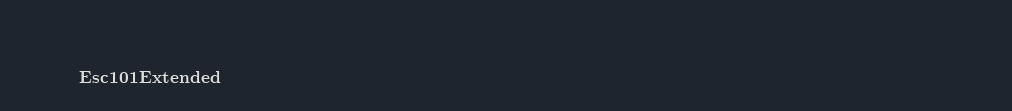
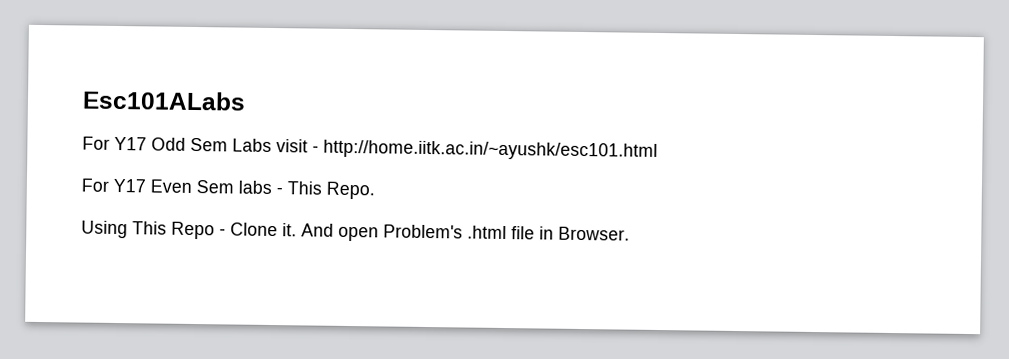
[79,71,221,83] Esc101Extended -> [82,90,246,111] [82,136,658,161] [81,178,375,200] [81,220,630,242] Esc101ALabs // For Y17 Odd Sem Labs visit - http://home.iitk.ac.in/~ayushk/esc101.html // For Y17 Even Sem labs - This Repo. // Using This Repo - Clone it. And open Problem's .html file in Browser.

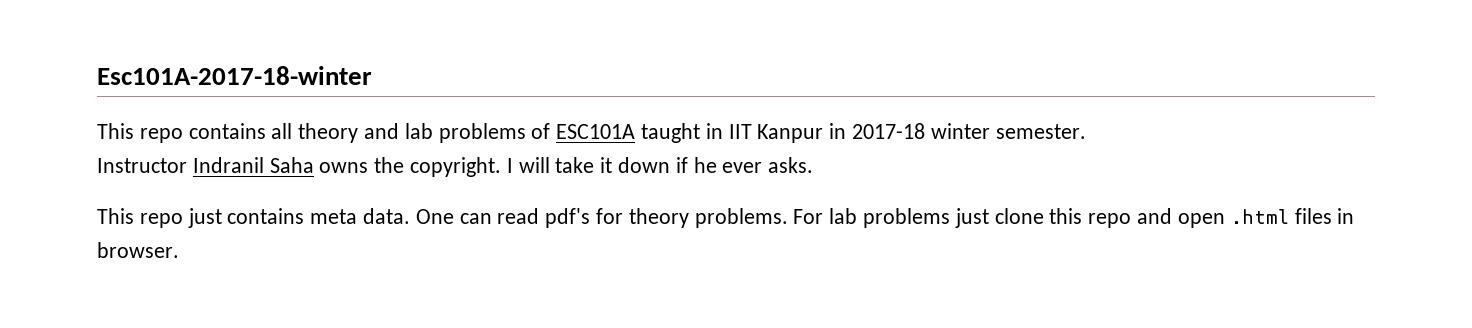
[82,90,246,111] [82,136,658,161] [81,178,375,200] [81,220,630,242] Esc101ALabs // For Y17 Odd Sem Labs visit - http://home.iitk.ac.in/~ayushk/esc101.html // For Y17 Even Sem labs - This Repo. // Using This Repo - Clone it. And open Problem's .html file in Browser. -> [97,66,372,85] [97,123,1086,143] [97,157,814,177] [97,208,1355,228] [97,242,179,258] Esc101A-2017-18-winter // This repo contains all theory and lab problems of ESC101A taught in IIT Kanpur in 2017-18 winter semester. // Instructor Indranil Saha owns the copyright. I will take it down if he ever asks. // This repo just contains meta data. One can read pdf's for theory problems. For lab problems just clone this repo and open .html files in browser.

